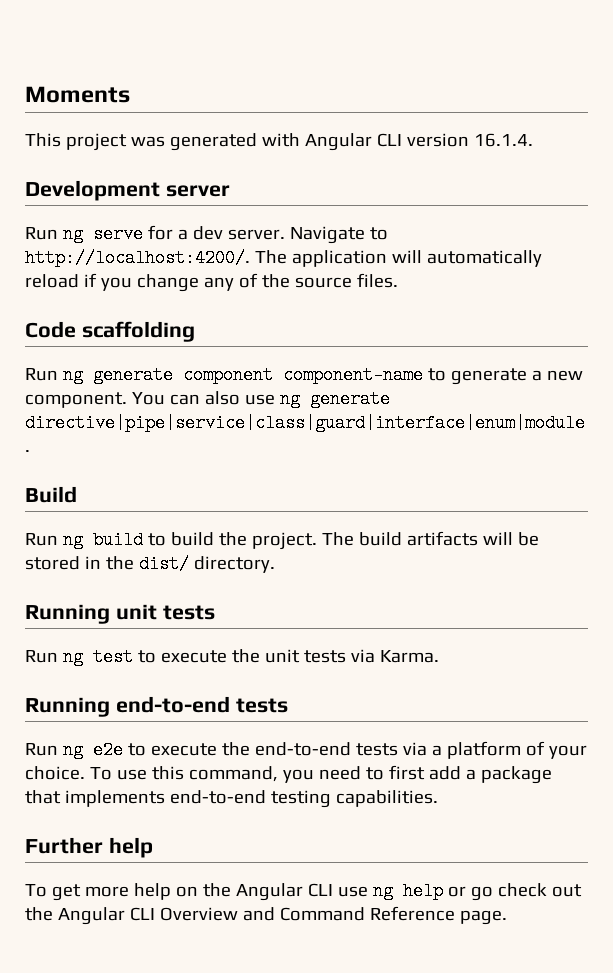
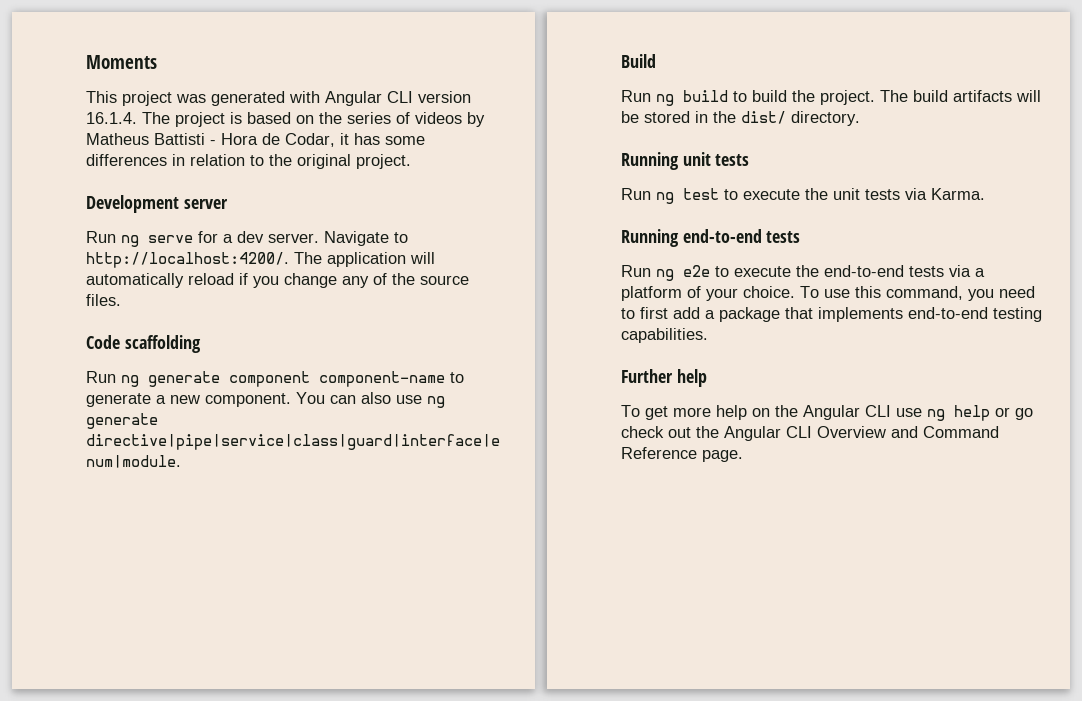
(533, 140) none -> [142,112,485,127] [86,133,425,147] [86,154,411,169] The project is based on the series of videos by Matheus Battisti - Hora de Codar, it has some differences in relation to the original project.

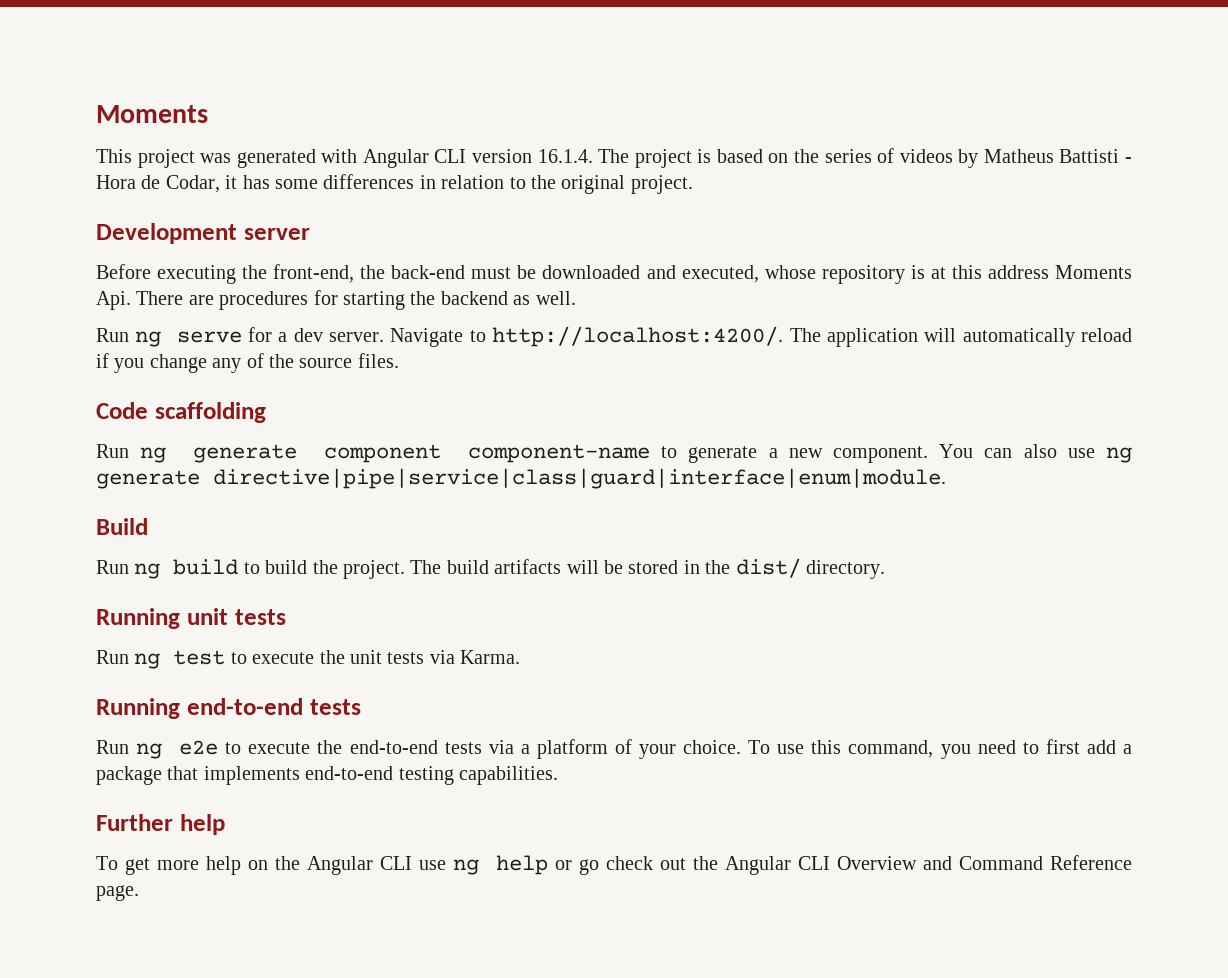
(228, 204) none -> [96,264,1132,284] [96,290,576,310] // Before executing the front-end, the back-end must be downloaded and executed, whose repository is at this address Moments Api. There are procedures for starting the backend as well.

